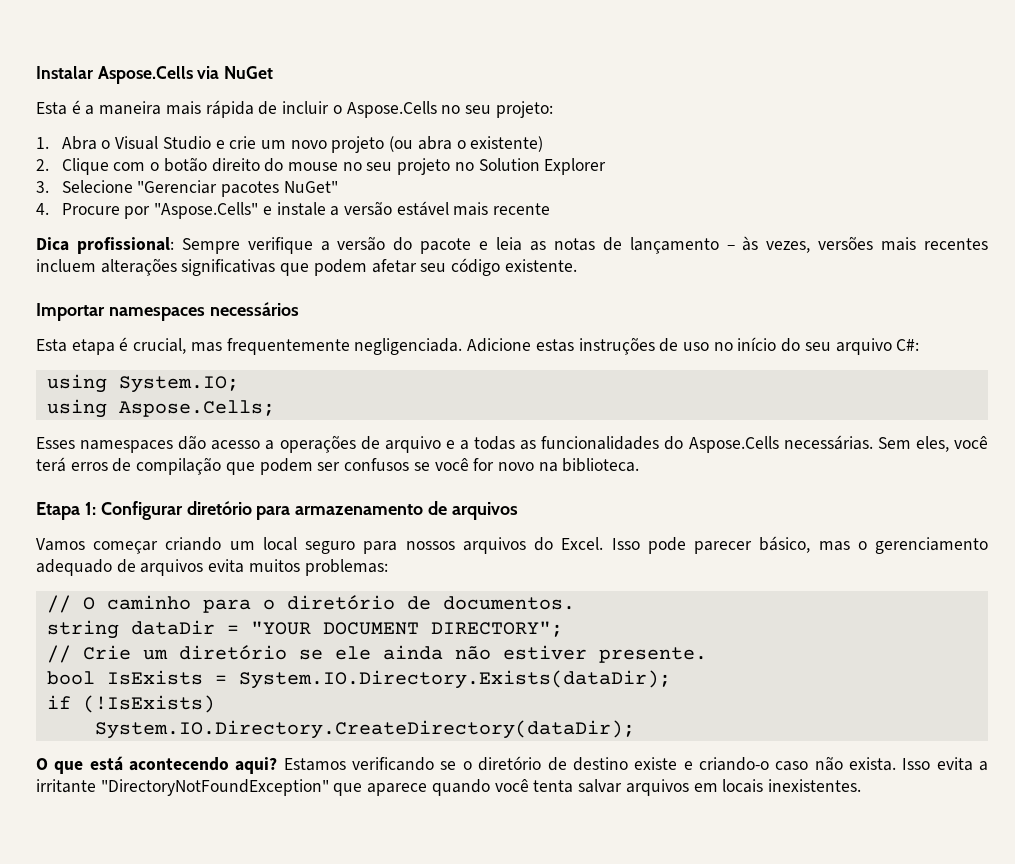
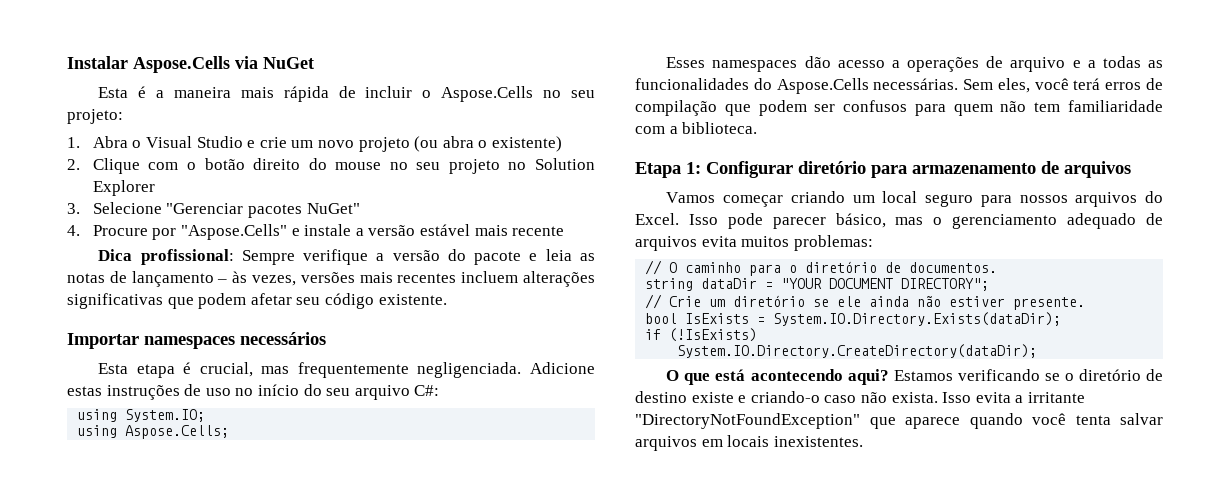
[413,458,558,472] se você for novo na -> [914,100,1163,116] [635,126,678,134] para quem não tem familiaridade com a

